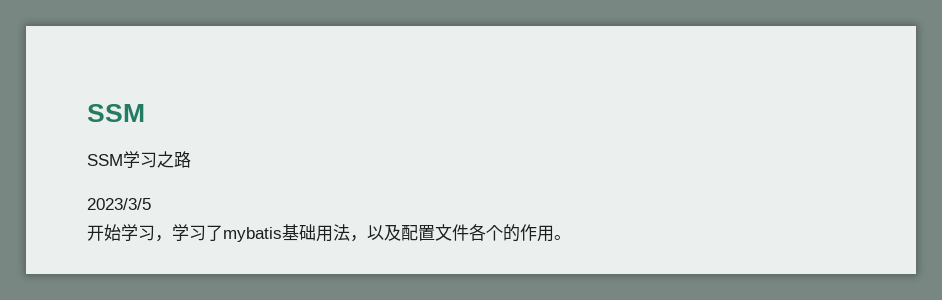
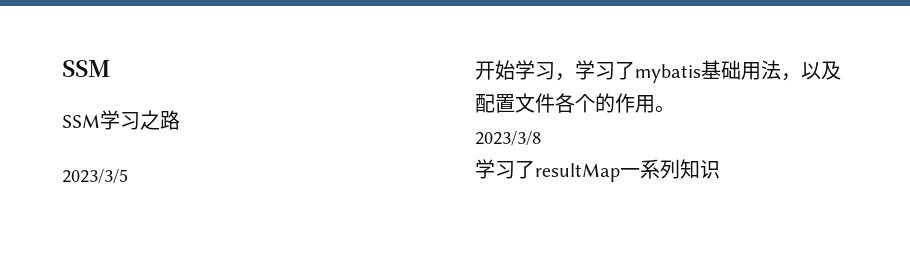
(571, 237) none -> [475,131,541,146] [475,159,720,182] // 2023/3/8 // 学习了resultMap一系列知识

